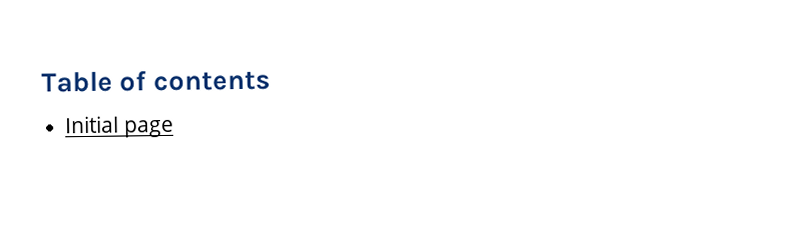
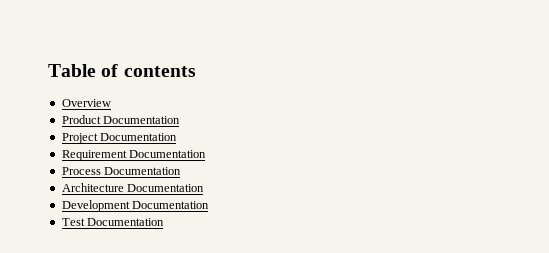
[65,115,174,138] Initial page -> [61,99,111,107] [61,115,181,124] [61,133,178,144] [61,150,207,161] [61,167,182,175] [61,183,205,192] [61,200,210,212] [61,218,165,226] Overview // Product Documentation // Project Documentation // Requirement Documentation // Process Documentation // Architecture Documentation // Development Documentation // Test Documentation

